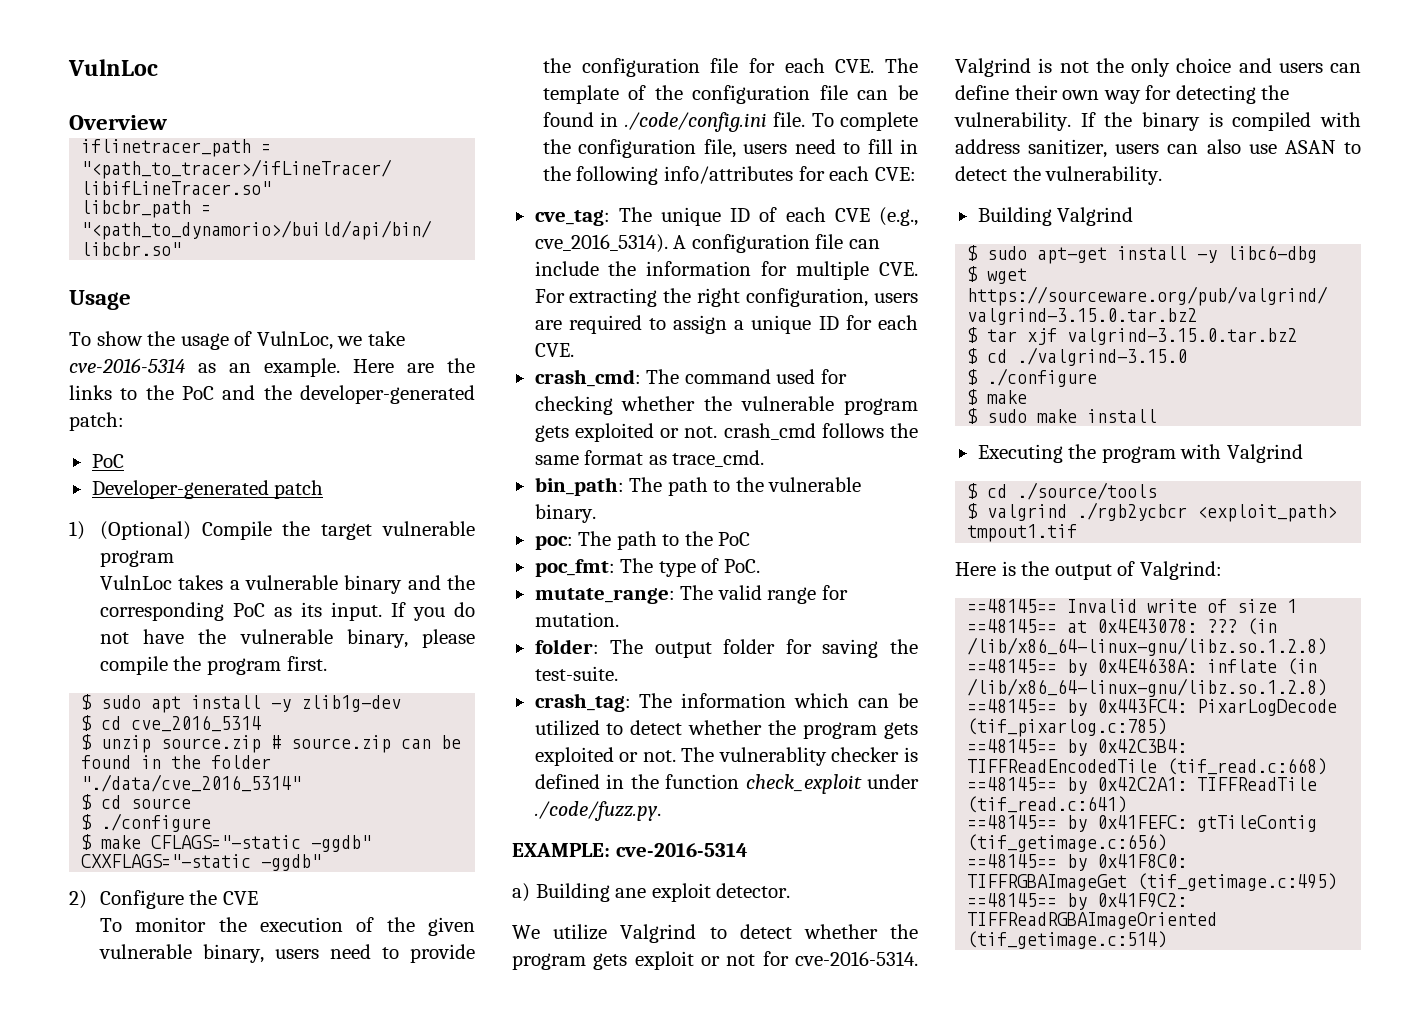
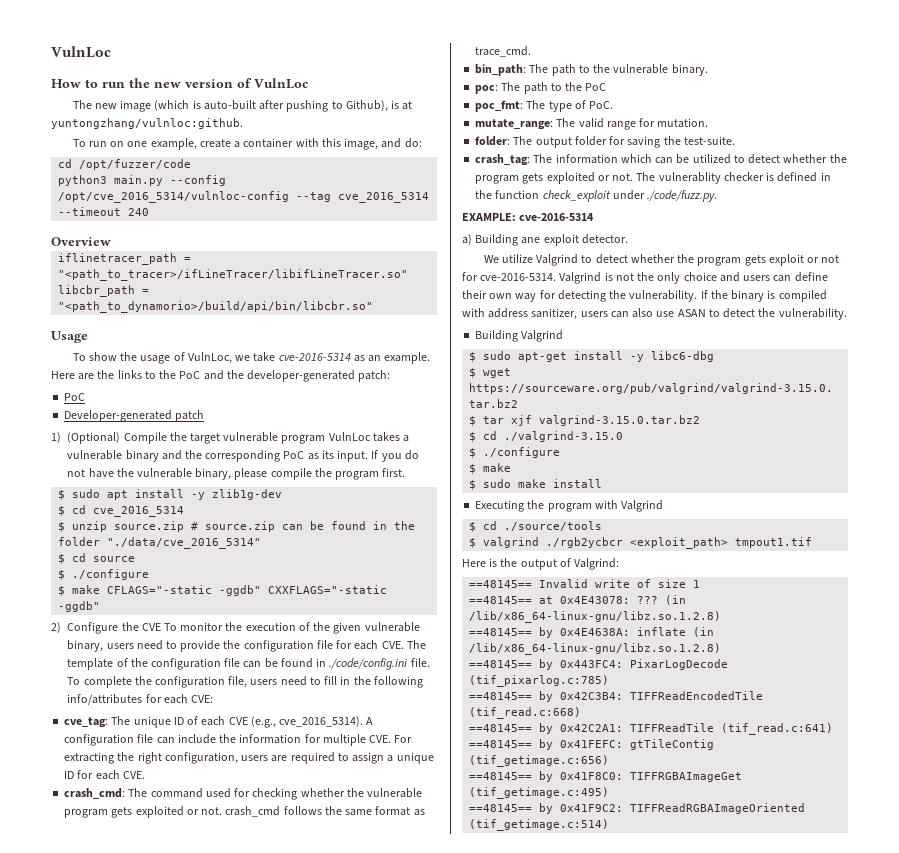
[68,59,158,76] VulnLoc -> [51,46,111,58] [51,78,308,89] [72,100,413,112] [51,118,243,129] [72,138,422,150] [58,159,192,170] [58,175,227,186] [58,191,430,203] [58,207,150,216] VulnLoc // How to run the new version of VulnLoc // The new image (which is auto-built after pushing to Github), is at yuntongzhang/vulnloc:github. // To run on one example, create a container with this image, and do: // cd /opt/fuzzer/code // python3 main.py --config /opt/cve_2016_5314/vulnloc-config --tag cve_2016_5314 --timeout 240
(174, 558) // -> (326, 439) none
(258, 898) // -> (161, 627) none

